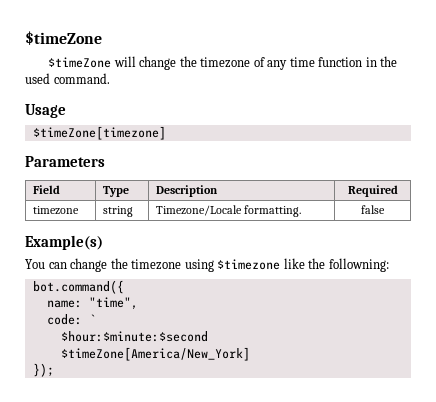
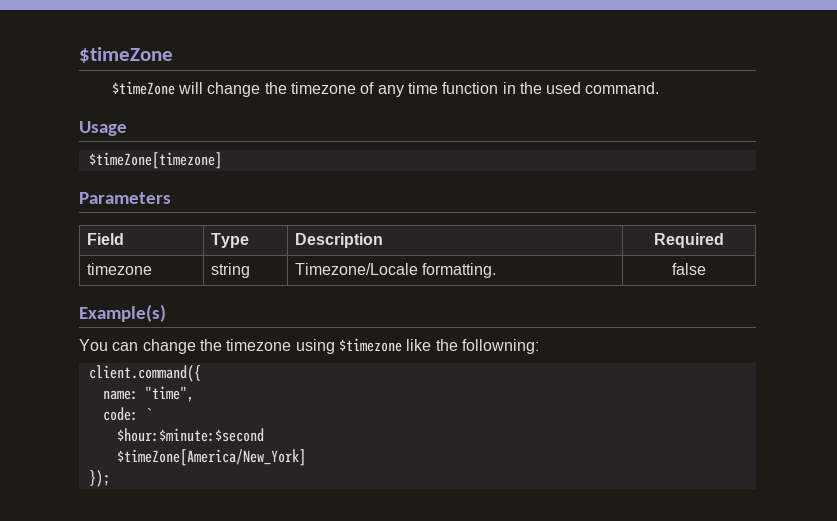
[32,280,124,294] bot.command({ -> [88,365,201,382] client.command({

